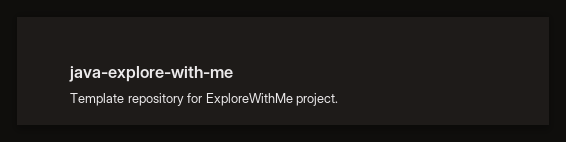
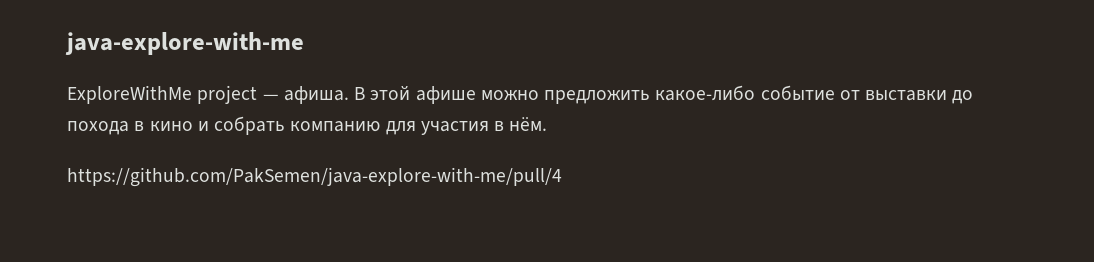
[70,93,339,106] Template repository for ExploreWithMe project. -> [67,85,974,104] [67,116,548,135] [67,167,562,187] ExploreWithMe project — афиша. В этой афише можно предложить какое-либо событие от выставки до похода в кино и собрать компанию для участия в нём. // https://github.com/PakSemen/java-explore-with-me/pull/4

